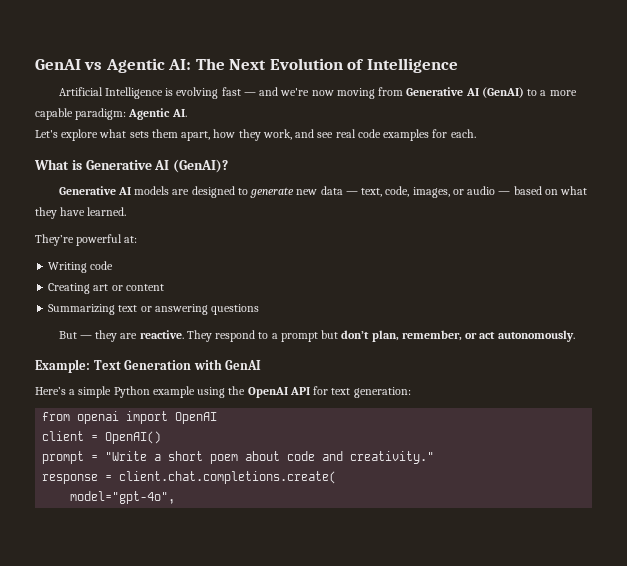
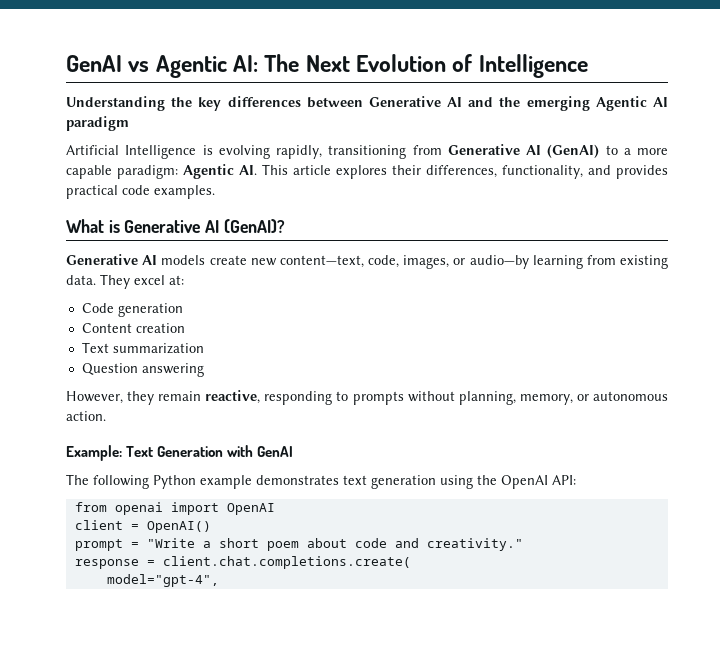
[58,87,375,99] Artificial Intelligence is evolving fast — and we're now moving -> [66,96,668,111] [66,116,129,131] [66,145,407,159] Understanding the key differences between Generative AI and the emerging Agentic AI paradigm // Artificial Intelligence is evolving rapidly, transitioning
[35,129,476,141] // Let's explore what sets them apart, how they work, and see real code examples for each. -> [262,164,668,179] [66,185,215,199] This article explores their differences, functionality, and provides practical code examples.
[172,186,587,198] [35,207,127,219] [35,234,138,246] [48,261,114,273] [48,283,164,294] [48,304,260,315] [58,330,575,342] are designed to generate new data — text, code, images, or audio — based on what they have learned. // They’re powerful at: // Writing code // Creating art or content // Summarizing text or answering questions // But — they are reactive. They respond to a prompt but don’t plan, remember, or act autonomously. -> [209,255,668,269] [66,274,184,289] [81,303,183,317] [81,323,185,333] [81,342,204,354] [81,363,204,377] [66,390,668,405] [66,411,106,421] create new content—text, code, images, or audio—by learning from existing data. They excel at: // Code generation // Content creation // Text summarization // Question answering // However, they remain reactive, responding to prompts without planning, memory, or autonomous action.
[35,386,411,398] Here’s a simple Python example using the OpenAI API for text generation: -> [66,474,576,489] The following Python example demonstrates text generation using the OpenAI API:
[70,491,176,504] model="gpt-4o", -> [106,574,219,587] model="gpt-4",

